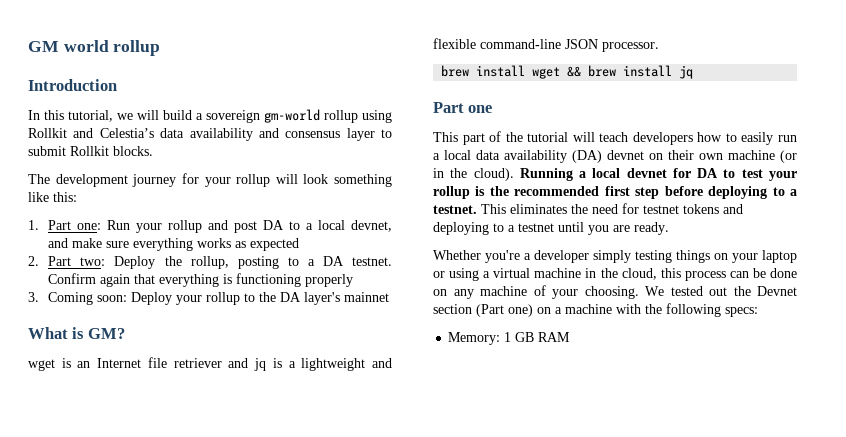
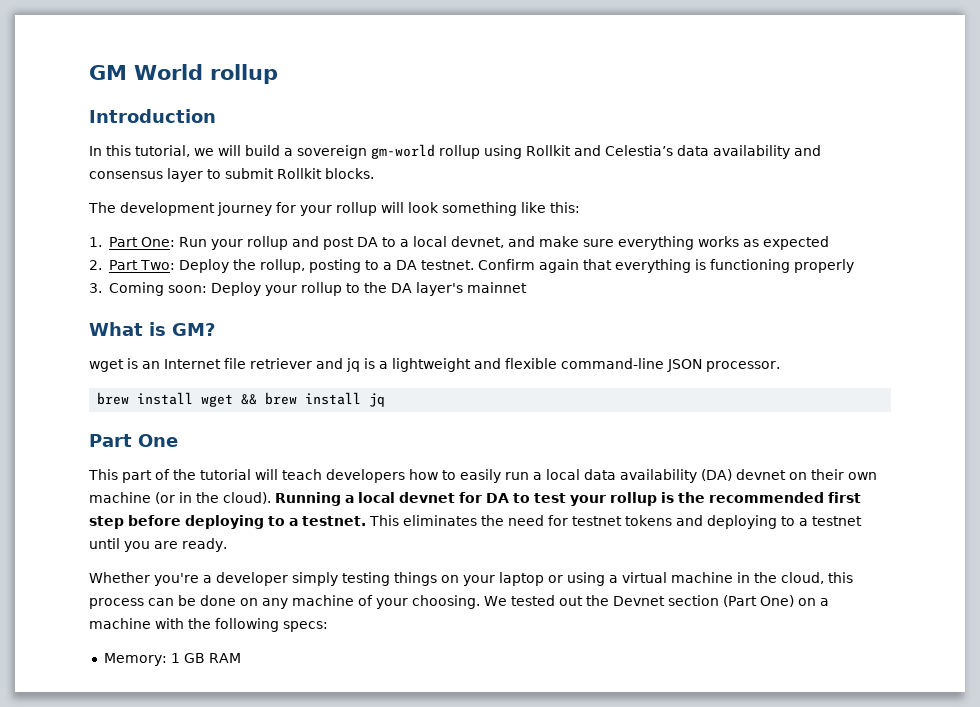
[63,40,109,52] world -> [134,64,203,80] World
[77,223,102,230] one: -> [140,237,175,247] One:
[80,257,106,266] two: -> [139,260,175,270] Two:
[468,105,493,113] one -> [138,434,178,447] One
[508,304,533,317] one) -> [760,595,794,607] One)

